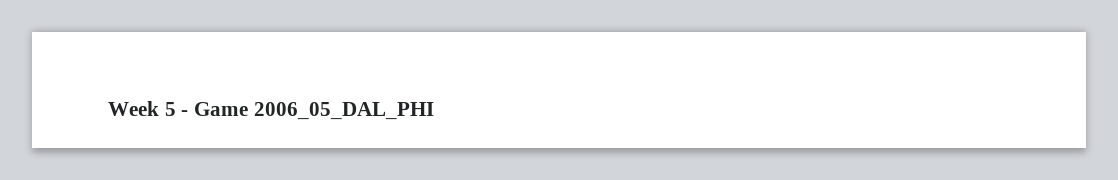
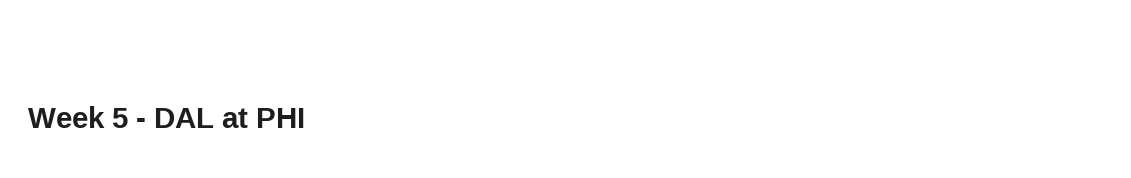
[194,102,434,120] Game 2006_05_DAL_PHI -> [154,108,305,128] DAL at PHI

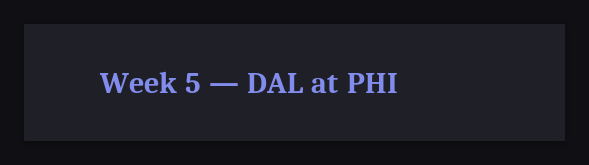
[136,118,146,128] - -> [209,83,240,93] —

